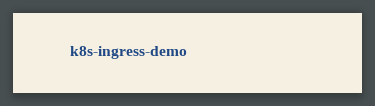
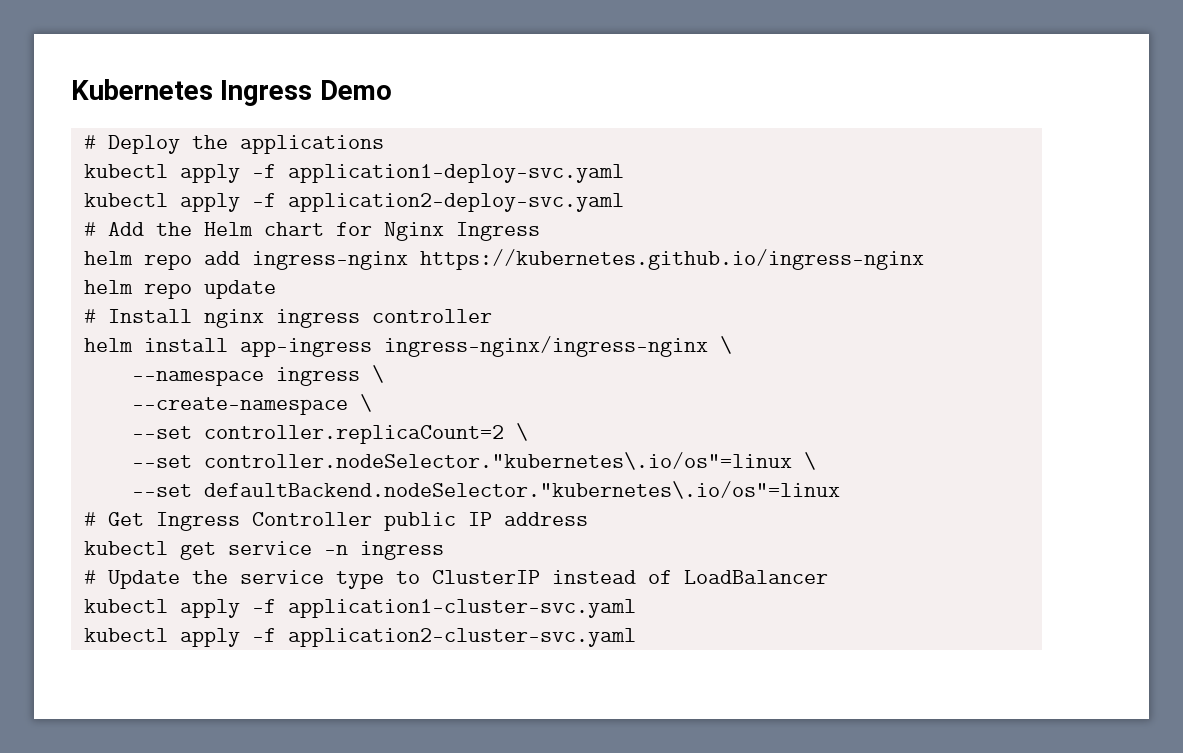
[70,46,187,59] k8s-ingress-demo -> [71,79,392,106] [83,135,384,154] [83,164,624,183] [83,193,624,212] [83,222,540,241] [83,249,924,270] [83,280,276,299] [83,309,492,328] [83,336,732,357] [131,365,384,386] [131,394,372,415] [131,423,528,444] [131,452,816,470] [131,481,840,499] [83,512,588,531] [83,541,444,560] [83,570,828,589] [83,599,636,618] [83,628,636,647] Kubernetes Ingress Demo // # Deploy the applications // kubectl apply -f application1-deploy-svc.yaml // kubectl apply -f application2-deploy-svc.yaml // # Add the Helm chart for Nginx Ingress // helm repo add ingress-nginx https://kubernetes.github.io/ingress-nginx // helm repo update // # Install nginx ingress controller // helm install app-ingress ingress-nginx/ingress-nginx \ // --namespace ingress \ // --create-namespace \ // --set controller.replicaCount=2 \ // --set controller.nodeSelector."kubernetes\.io/os"=linux \ // --set defaultBackend.nodeSelector."kubernetes\.io/os"=linux // # Get Ingress Controller public IP address // kubectl get service -n ingress // # Update the service type to ClusterIP instead of LoadBalancer // kubectl apply -f application1-cluster-svc.yaml // kubectl apply -f application2-cluster-svc.yaml

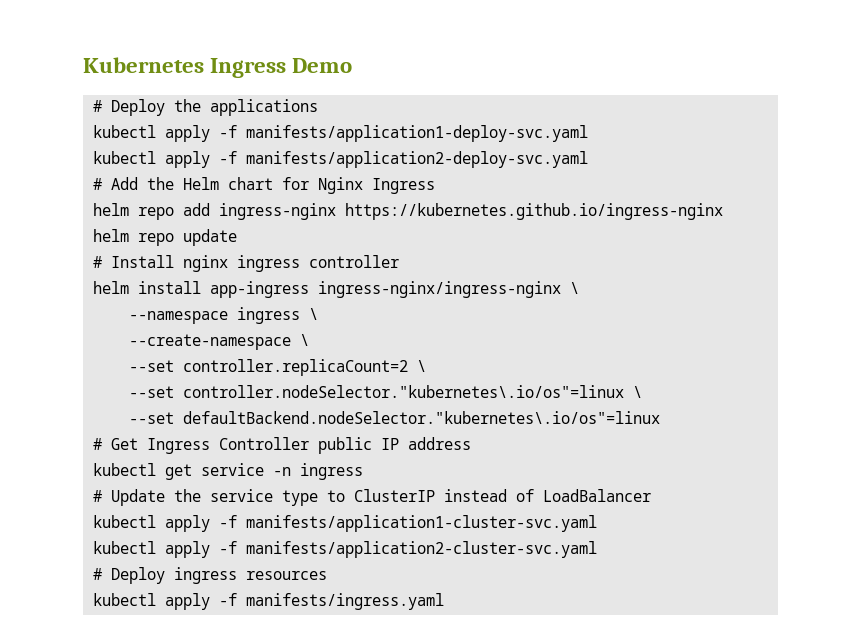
[287,164,624,183] [83,193,624,212] application1-deploy-svc.yaml // kubectl apply -f application2-deploy-svc.yaml -> [246,125,589,142] [93,151,589,168] manifests/application1-deploy-svc.yaml // kubectl apply -f manifests/application2-deploy-svc.yaml
[287,599,636,618] [83,628,636,647] application1-cluster-svc.yaml // kubectl apply -f application2-cluster-svc.yaml -> [246,515,598,532] [93,541,598,558] [93,567,328,584] [93,593,445,610] manifests/application1-cluster-svc.yaml // kubectl apply -f manifests/application2-cluster-svc.yaml // # Deploy ingress resources // kubectl apply -f manifests/ingress.yaml

